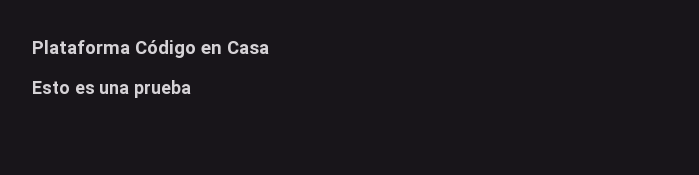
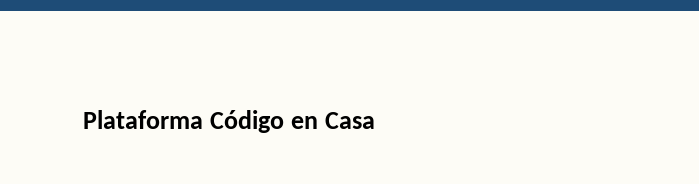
[32,80,192,98] // Esto es una prueba -> (376, 120) none

